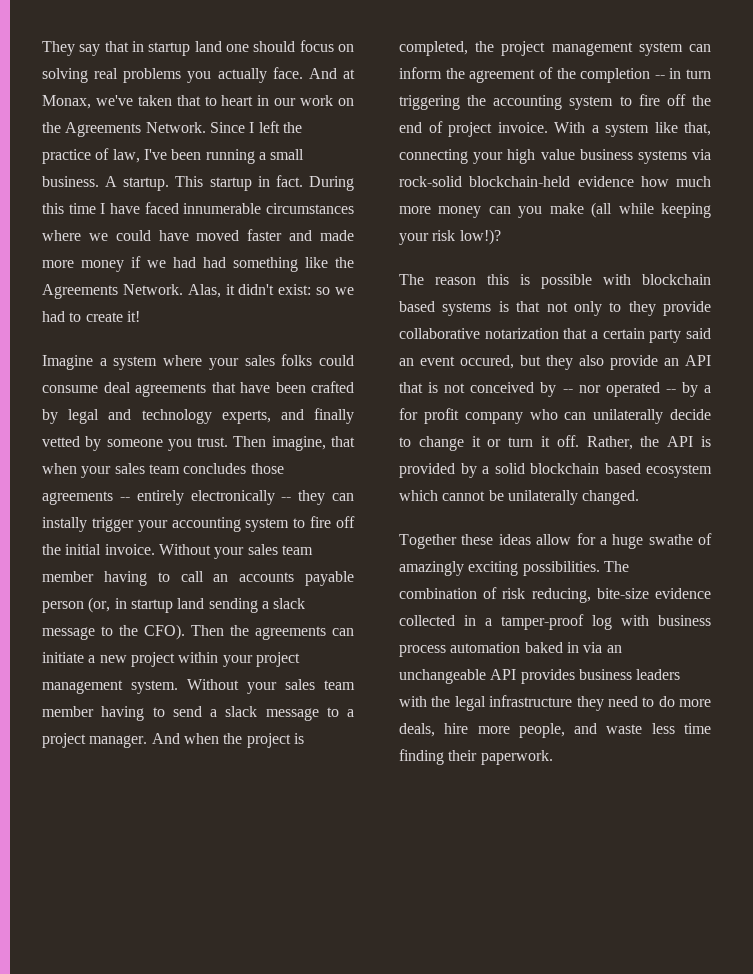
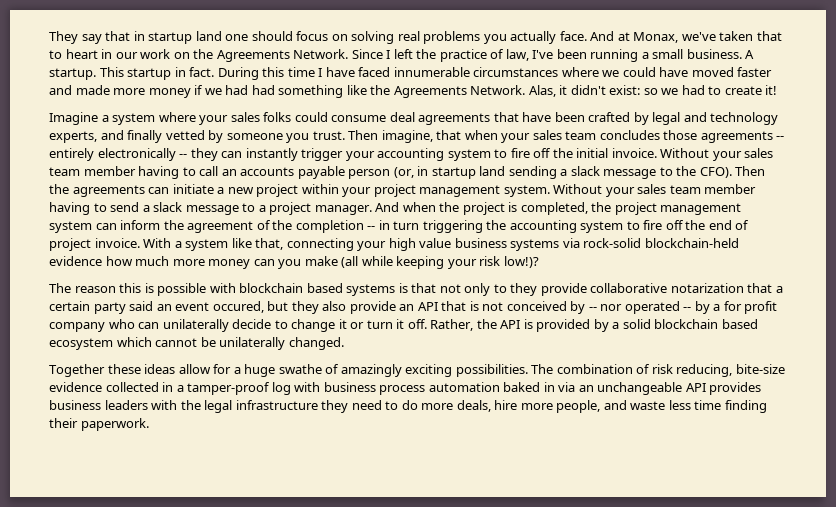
[42,517,87,532] instally -> [245,148,298,161] instantly

